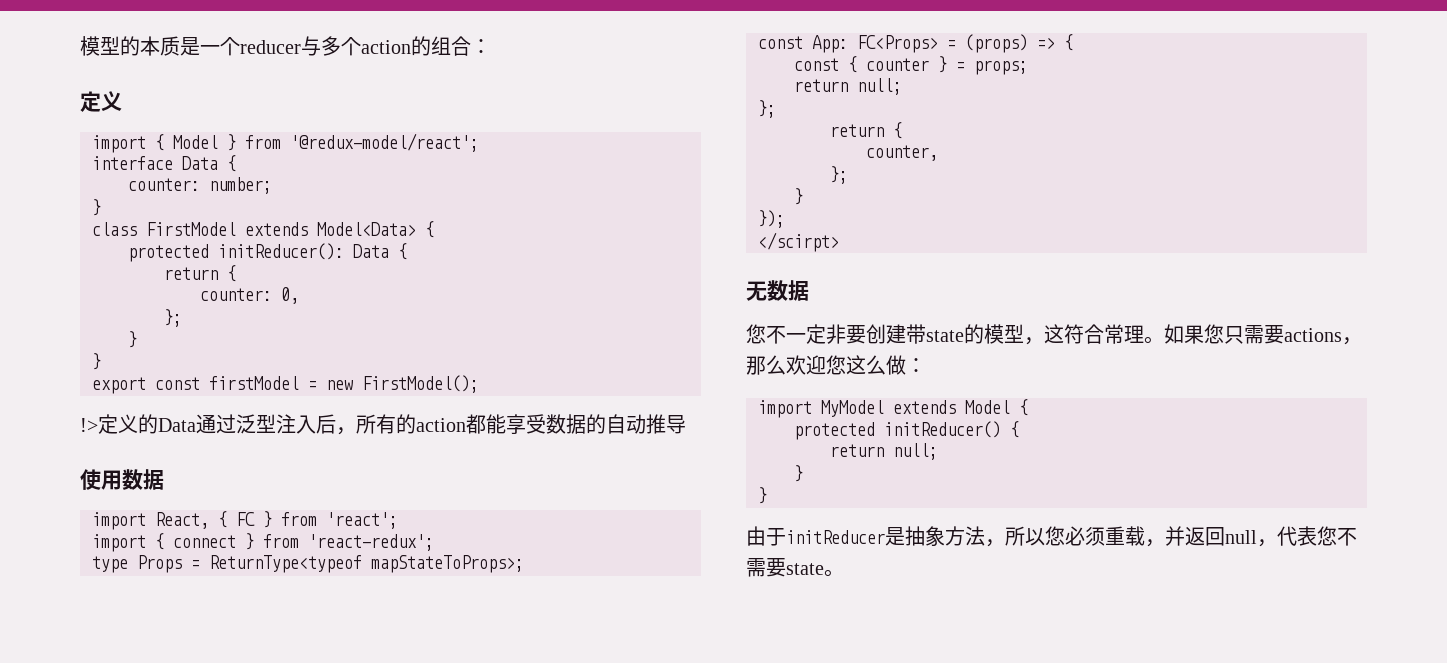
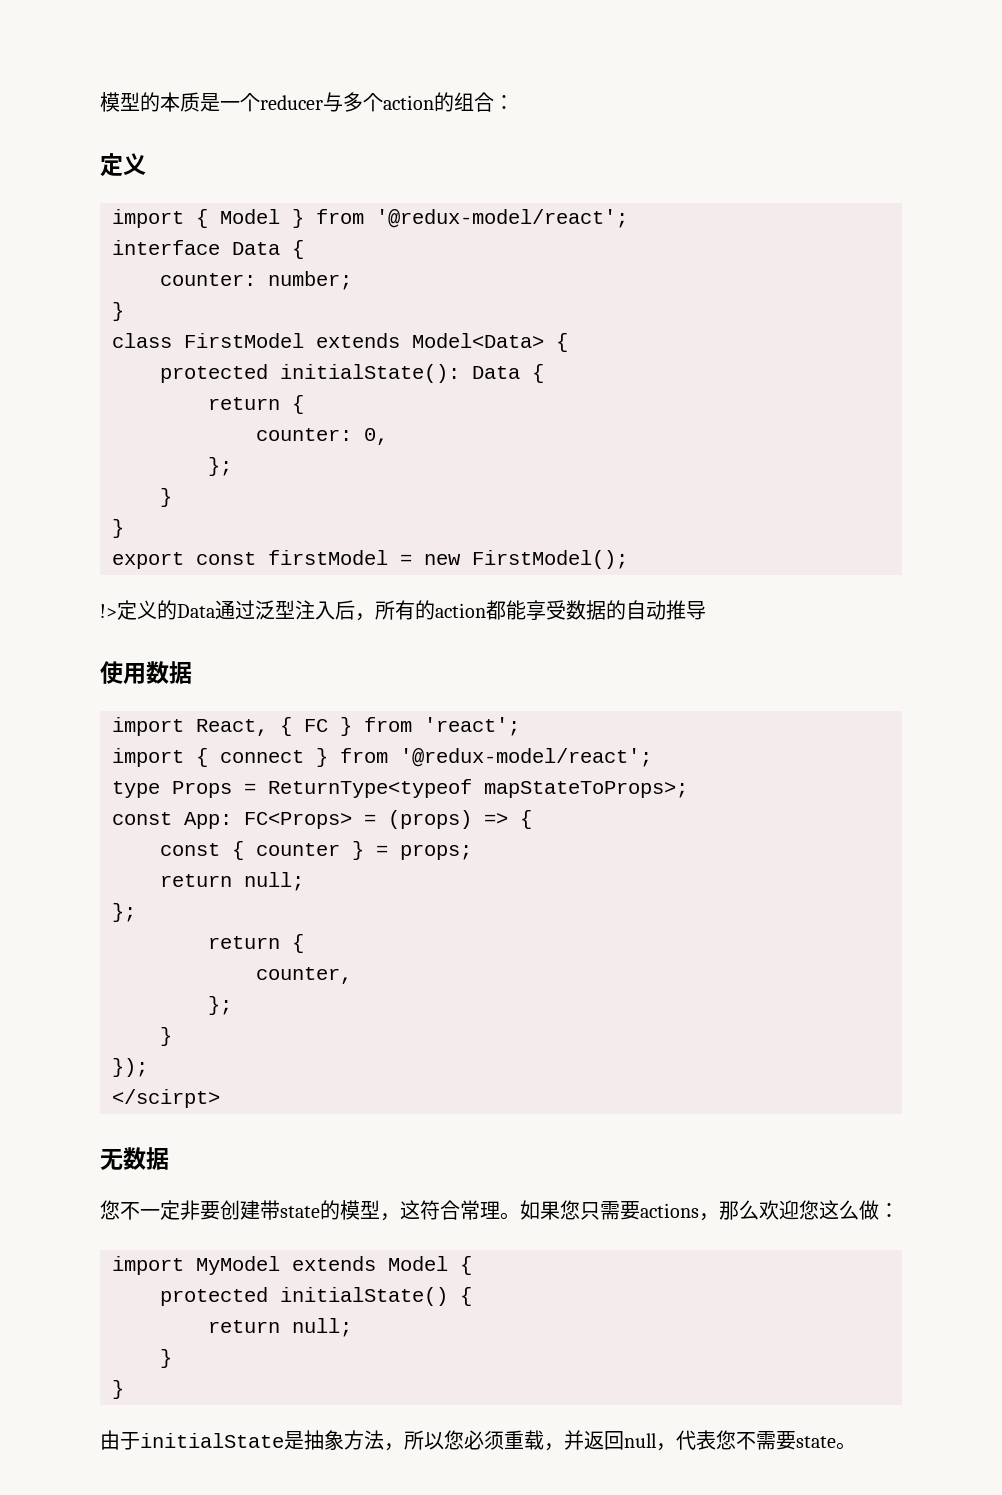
[218,243,344,260] initReducer(): -> [280,364,460,383] initialState():
[308,534,434,551] 'react-redux'; -> [400,748,652,767] '@redux-model/react';
[884,421,1001,438] initReducer() -> [280,1287,448,1306] initialState()
[786,530,885,544] initReducer -> [140,1433,284,1448] initialState

